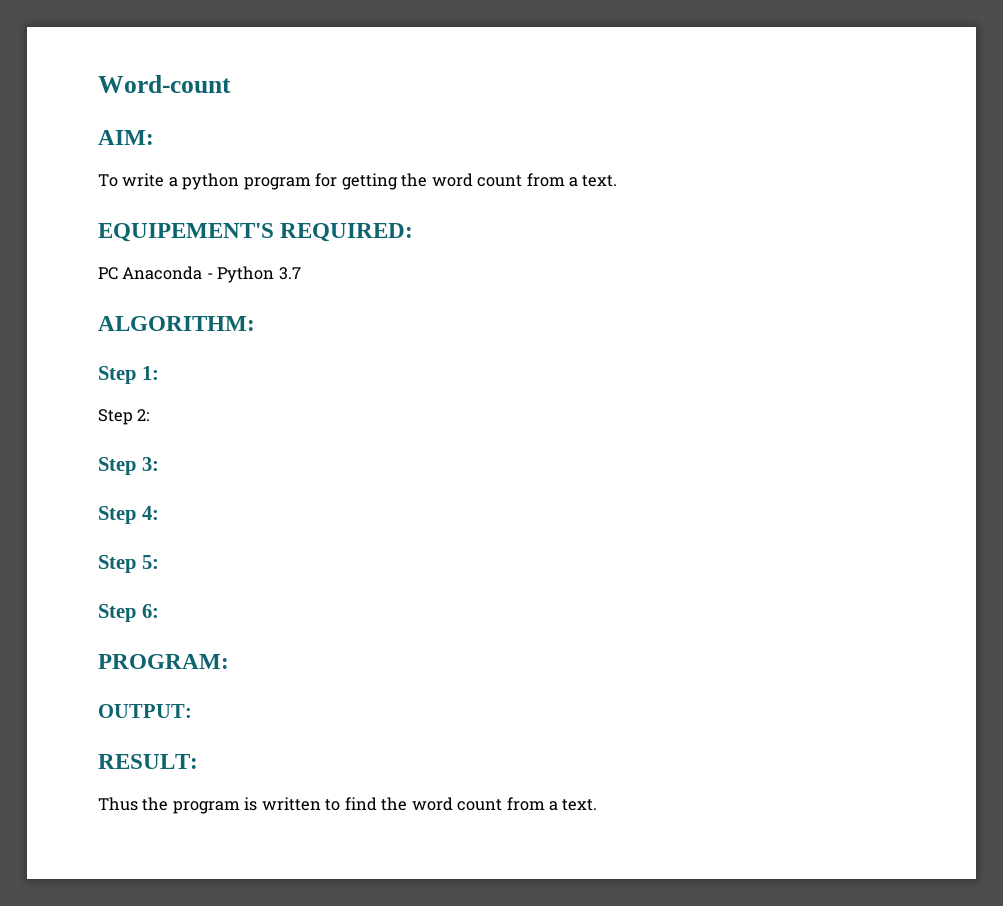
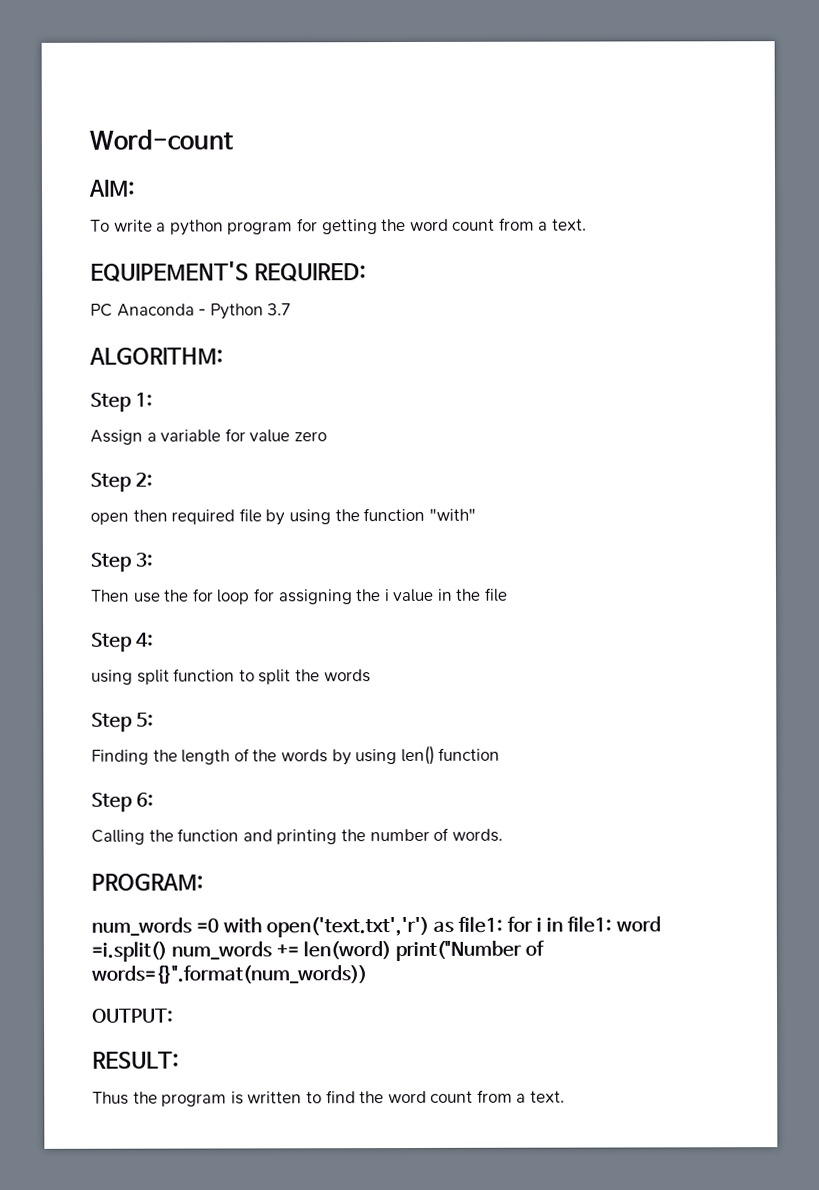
[98,409,150,425] [98,457,159,475] [98,506,159,524] [98,555,159,573] [98,604,159,622] [98,654,229,669] Step 2: // Step 3: // Step 4: // Step 5: // Step 6: // PROGRAM: -> [90,428,327,445] [90,472,153,492] [90,507,476,526] [90,552,153,572] [90,587,509,605] [91,632,154,652] [91,668,371,685] [91,712,154,732] [91,745,501,766] [91,792,154,812] [91,827,503,845] [91,873,204,891] [91,916,661,938] [91,940,544,962] [91,964,367,985] Assign a variable for value zero // Step 2: // open then required file by using the function "with" // Step 3: // Then use the for loop for assigning the i value in the file // Step 4: // using split function to split the words // Step 5: // Finding the length of the words by using len() function // Step 6: // Calling the function and printing the number of words. // PROGRAM: // num_words =0 with open('text.txt','r') as file1: for i in file1: word =i.split() num_words += len(word) print("Number of words={}".format(num_words))

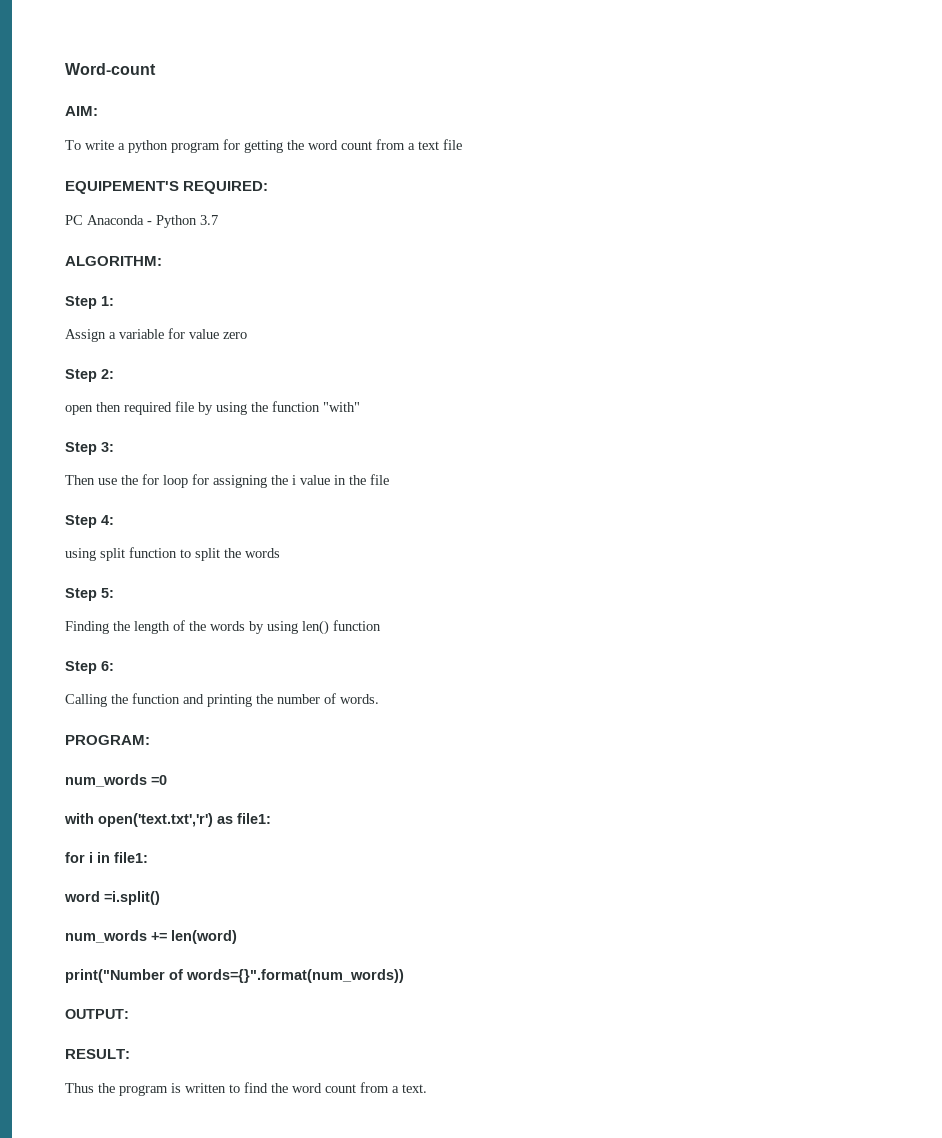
[552,218,588,231] text. -> [418,139,462,150] text file
(219, 925) none -> (167, 780) //
(503, 924) none -> (271, 818) //
(612, 924) none -> (148, 857) //
(167, 951) none -> (160, 898) //
(391, 950) none -> (237, 937) //

